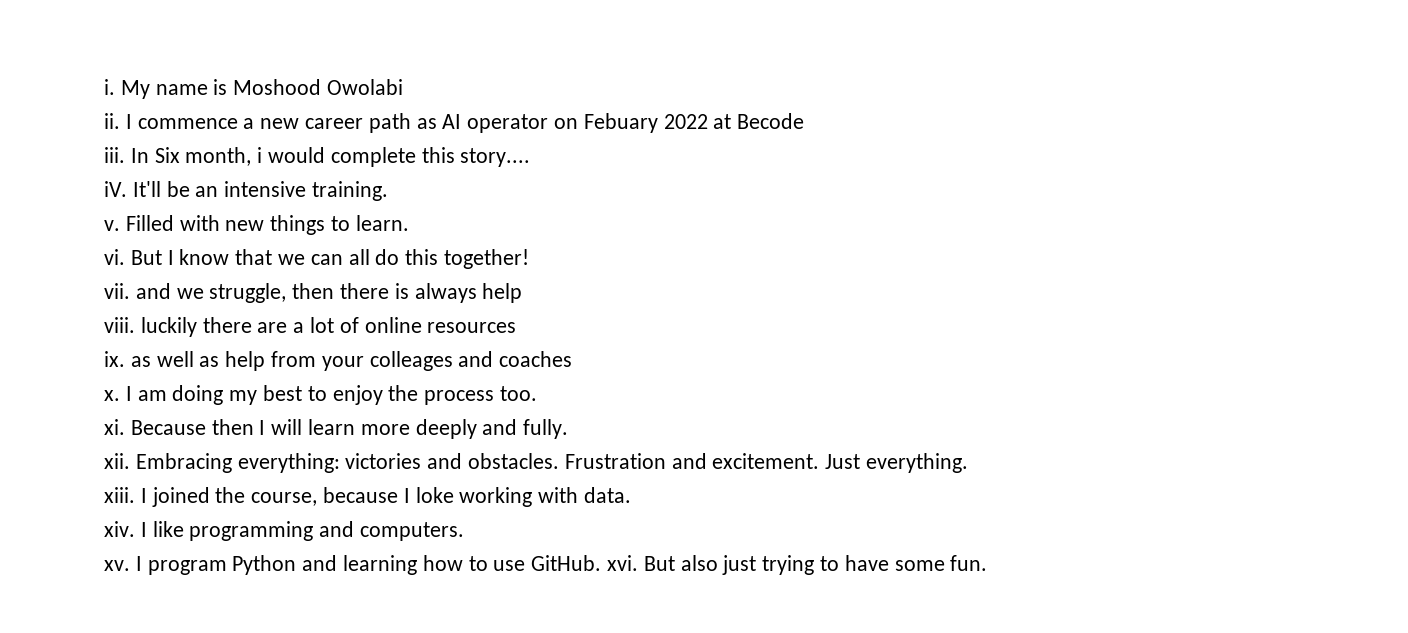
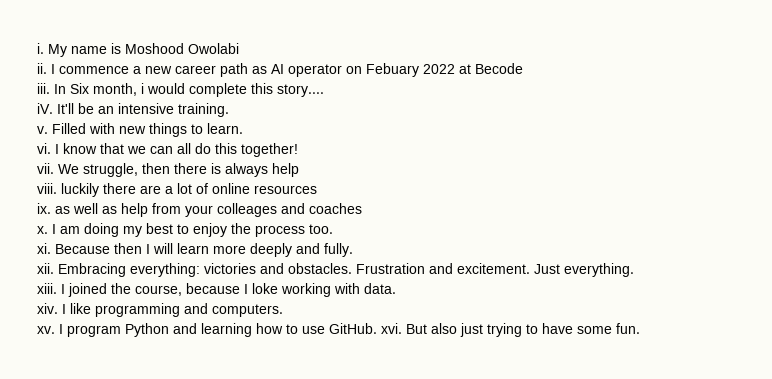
[130,250,162,265] But -> (51, 148) none
[135,283,204,299] and we -> [58,164,79,174] We

